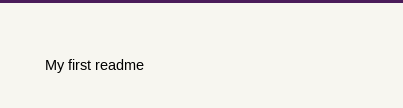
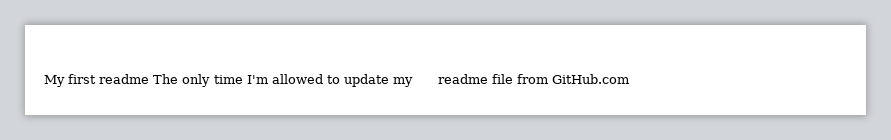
(144, 64) none -> [153,74,629,87] The only time I'm allowed to update my readme file from GitHub.com

